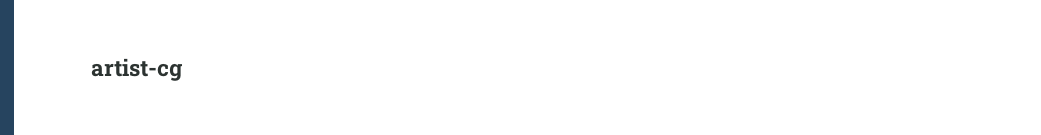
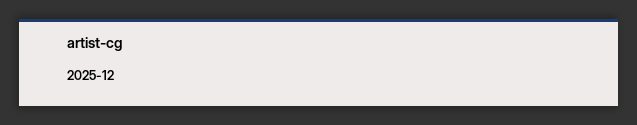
(183, 69) none -> [67,70,114,80] // 2025-12

